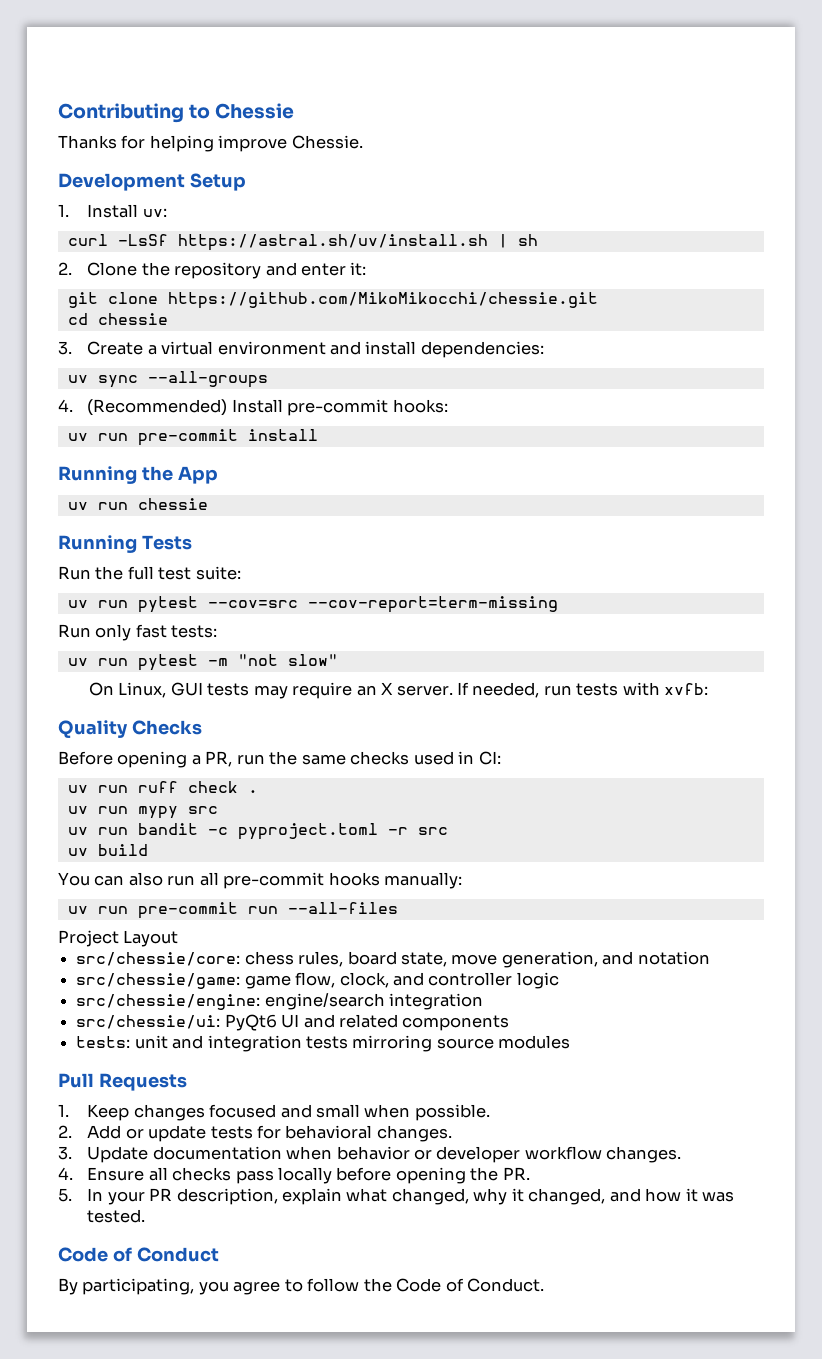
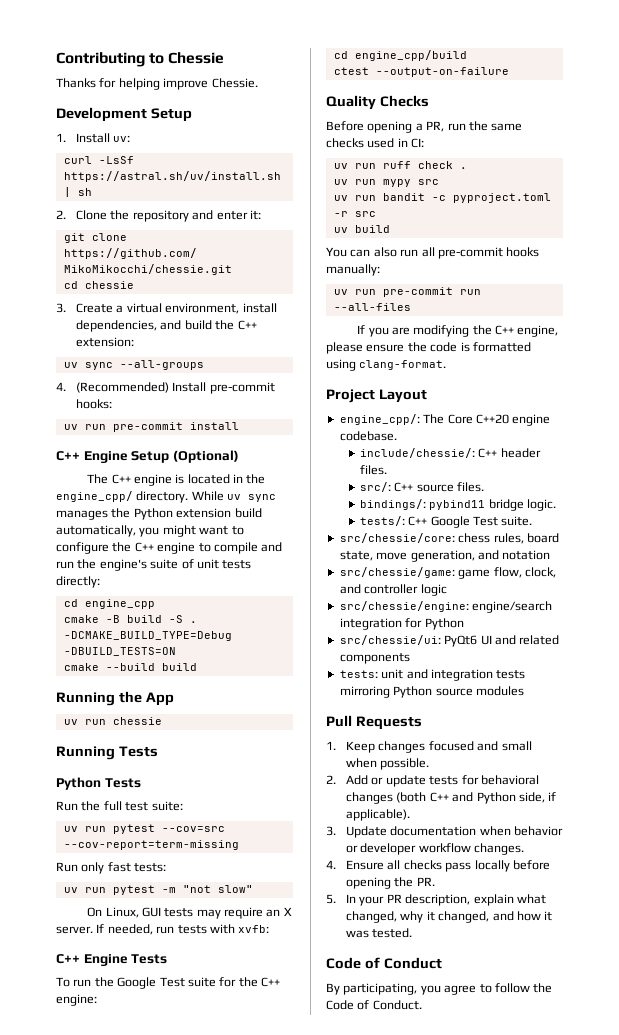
[217,341,544,358] environment and install dependencies: -> [165,303,277,314] [76,320,257,332] [76,337,135,347] environment, install dependencies, and build the C++ extension:
(318, 435) none -> [56,450,239,463] [87,474,266,486] [56,491,277,503] [56,508,262,520] [56,525,244,537] [56,542,283,554] [56,559,252,571] [56,576,100,588] [63,599,155,609] [63,615,197,623] [63,631,232,641] [63,647,176,656] [63,663,197,671] // C++ Engine Setup (Optional) // The C++ engine is located in the engine_cpp/ directory. While uv sync manages the Python extension build automatically, you might want to configure the C++ engine to compile and run the engine's suite of unit tests directly: // cd engine_cpp // cmake -B build -S . -DCMAKE_BUILD_TYPE=Debug -DBUILD_TESTS=ON // cmake --build build
(192, 542) none -> [56,777,141,790] // Python Tests
(709, 689) none -> [56,954,168,966] [56,977,280,989] [56,994,97,1006] [333,50,467,61] [333,67,509,77] // C++ Engine Tests // To run the Google Test suite for the C++ engine: // cd engine_cpp/build // ctest --output-on-failure
[58,930,179,947] Project Layout -> [357,325,559,337] [326,342,531,354] [326,359,447,371] [326,389,427,403] [339,414,551,426] [339,431,397,441] [359,448,541,458] [359,465,387,475] [359,482,484,492] [359,499,556,511] [359,516,533,528] If you are modifying the C++ engine, please ensure the code is formatted using clang-format. // Project Layout // engine_cpp/: The Core C++20 engine codebase. // include/chessie/: C++ header files. // src/: C++ source files. // bindings/: pybind11 bridge logic. // tests/: C++ Google Test suite.
(484, 1001) none -> [405,618,464,630] for Python
(433, 1043) none -> [393,686,433,698] Python
[376,1125,452,1142] changes. -> [346,792,557,804] [346,809,411,821] changes (both C++ and Python side, if applicable).

